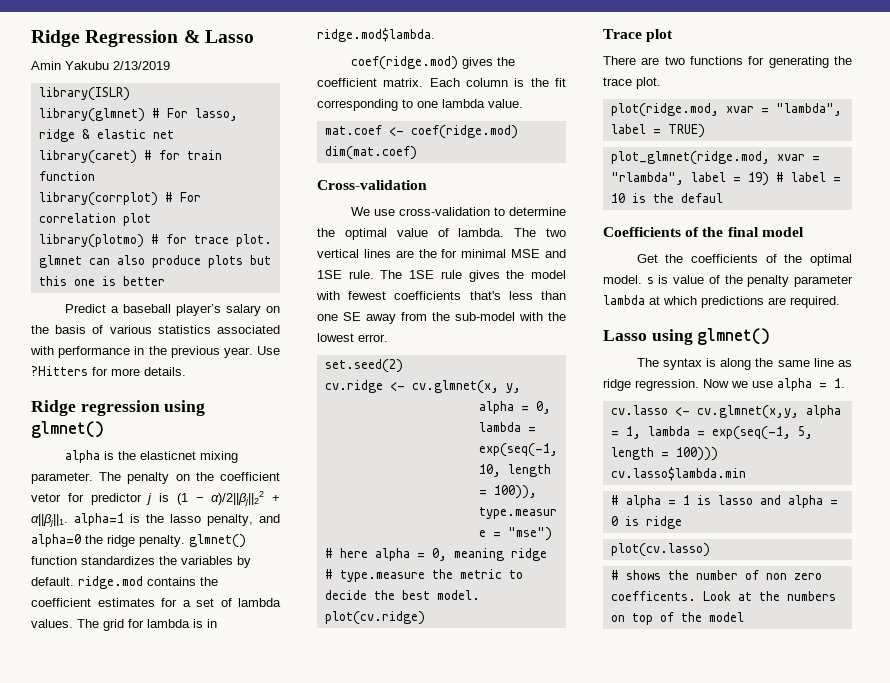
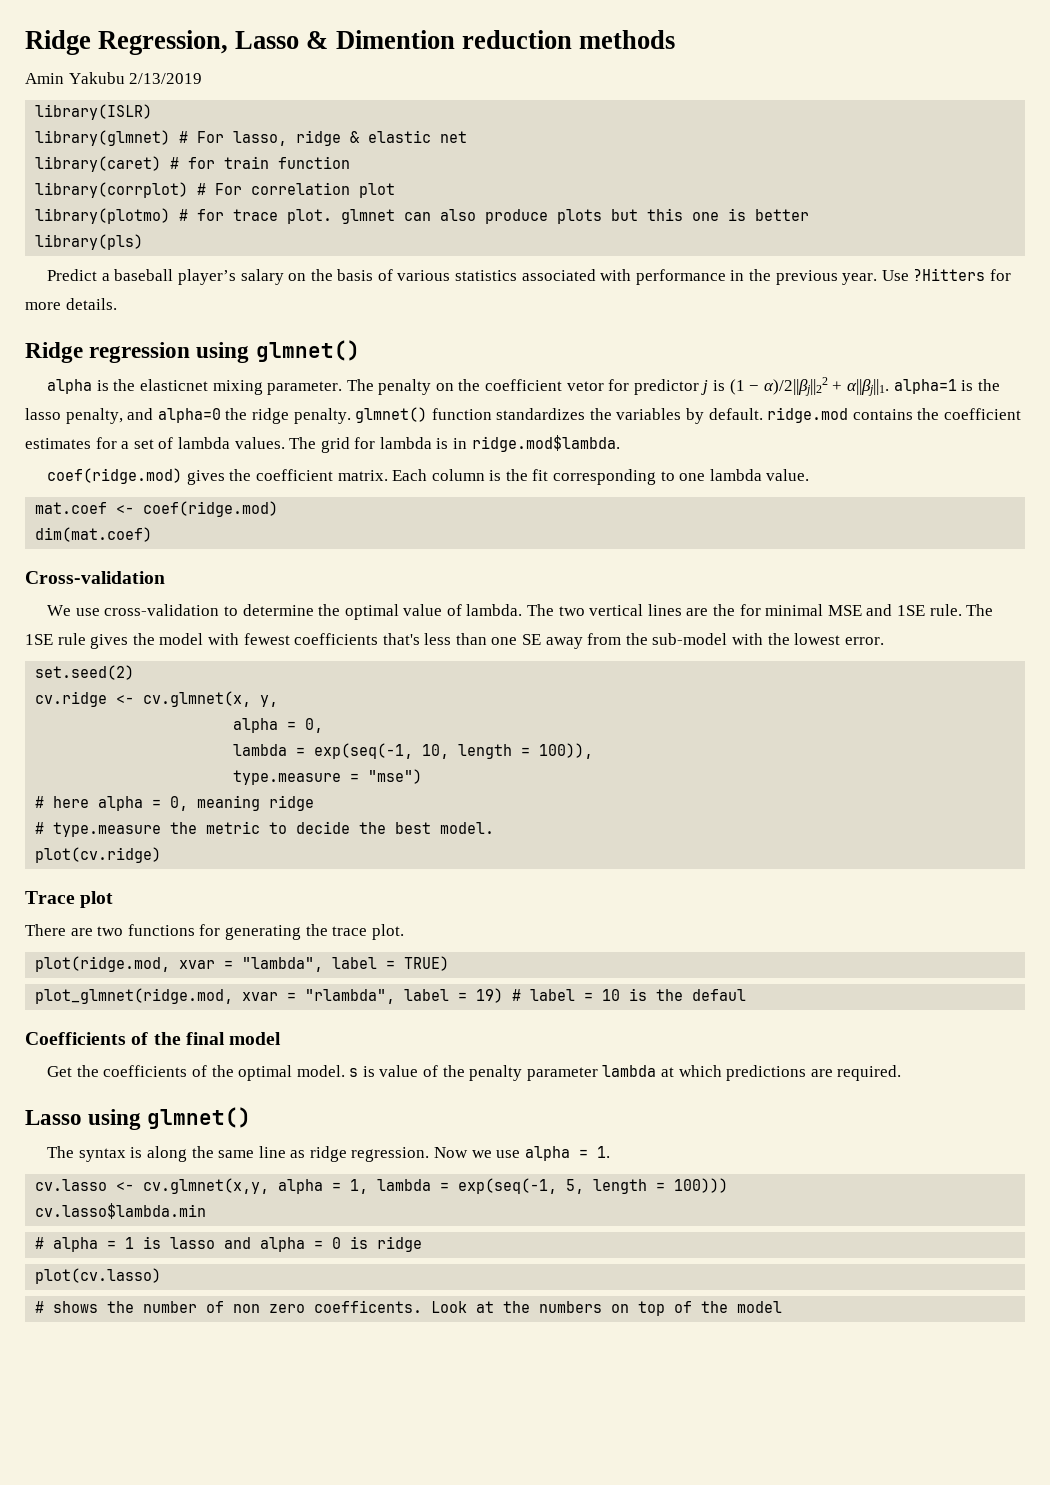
[31,30,254,47] Ridge Regression & Lasso -> [25,30,675,55] Ridge Regression, Lasso & Dimention reduction methods
(165, 281) none -> [35,234,144,250] // library(pls)

